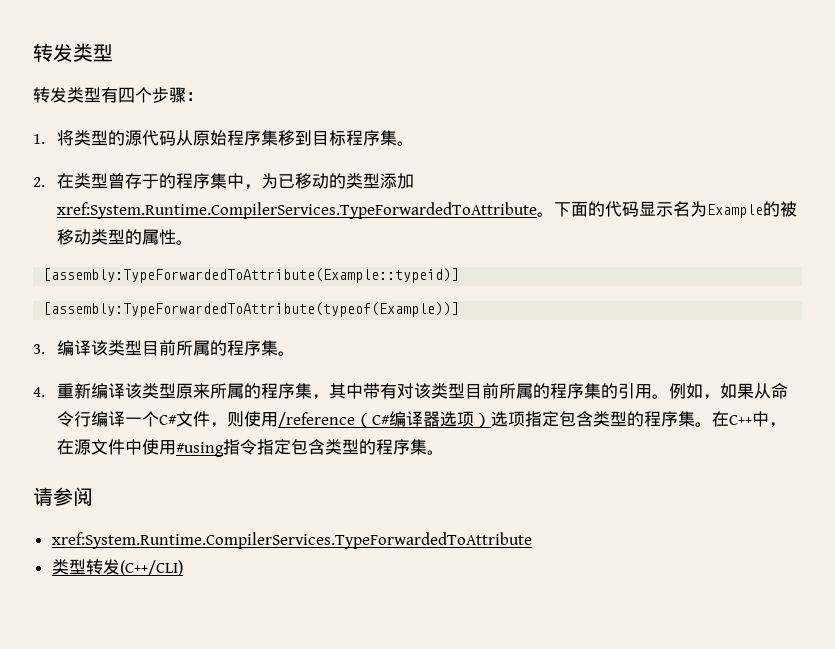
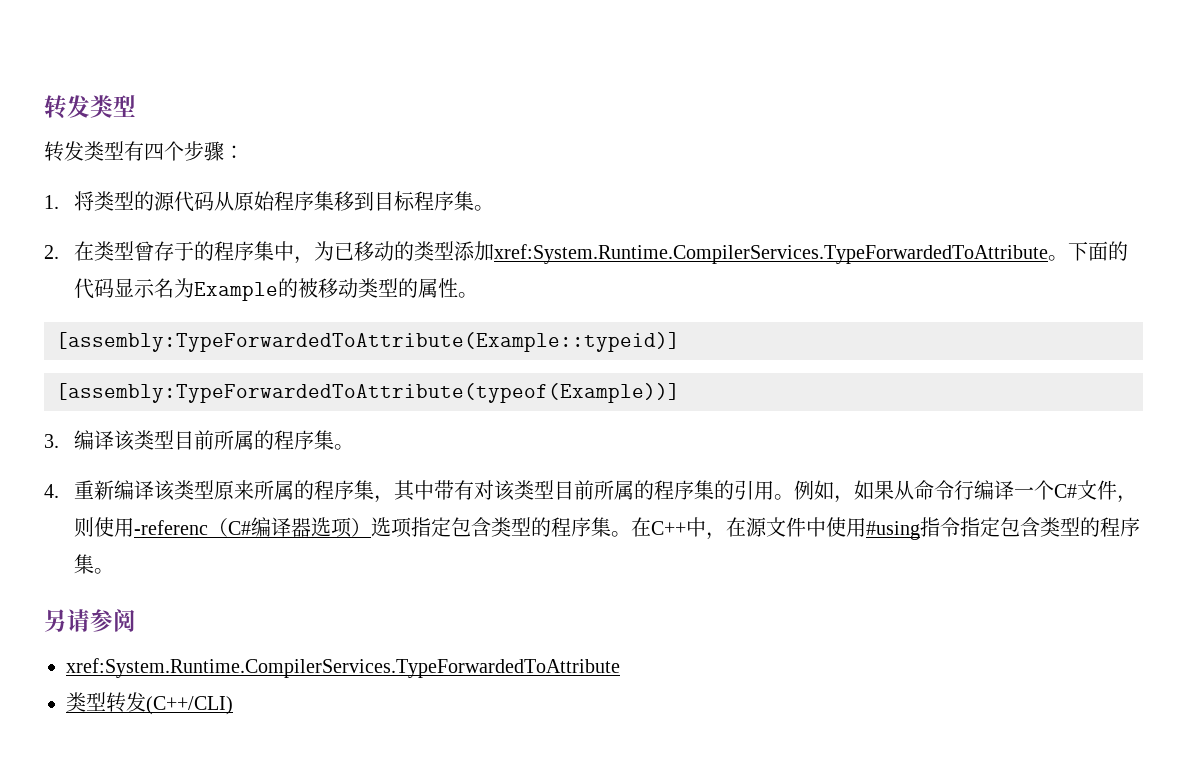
[277,412,355,428] /reference -> [133,520,208,535] -referenc
(444, 452) none -> [44,609,67,632] 另

